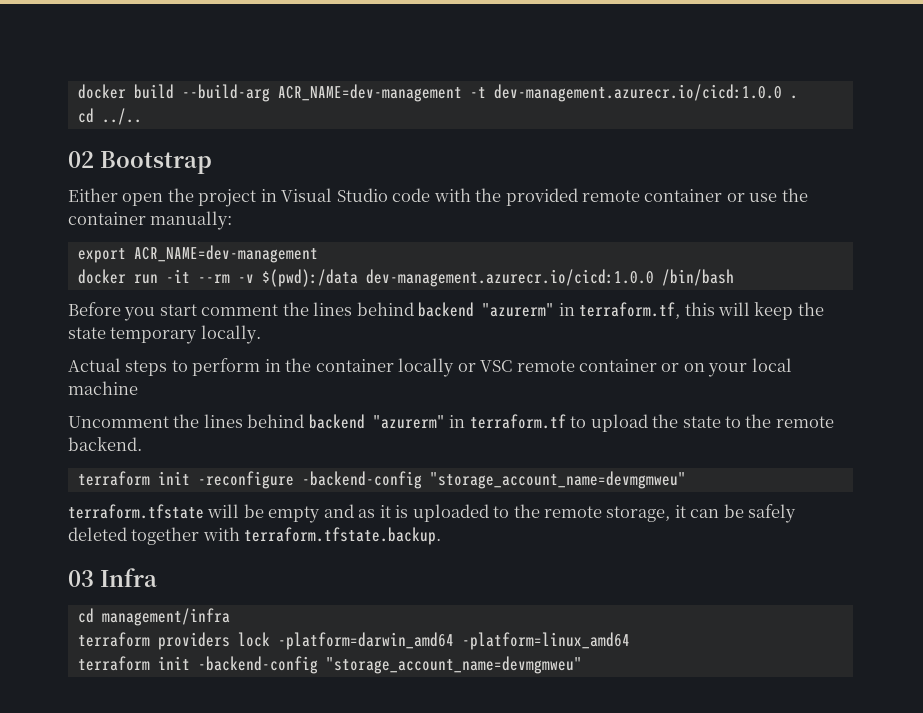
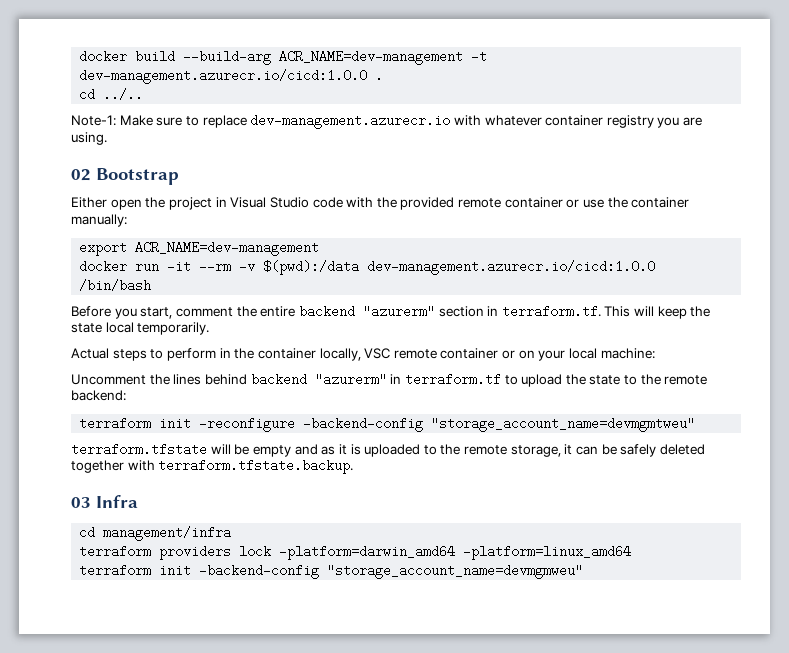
(142, 116) none -> [71,114,703,129] [71,132,107,145] // Note-1: Make sure to replace dev-management.azurecr.io with whatever container registry you are using.
[159,304,197,316] start -> [140,307,173,319] start,
[313,302,715,319] lines behind backend "azurerm" in terraform.tf, this -> [260,305,631,318] entire backend "azurerm" section in terraform.tf. This
[110,325,261,344] temporary locally. -> [105,322,210,335] local temporarily.
[398,358,476,377] locally or -> [319,348,361,361] locally,
[68,381,138,395] machine -> [600,348,655,359] machine:
[68,437,142,451] backend. -> [71,390,126,401] backend:
[429,471,686,489] "storage_account_name=devmgmweu" -> [431,417,696,432] "storage_account_name=devmgmtweu"

